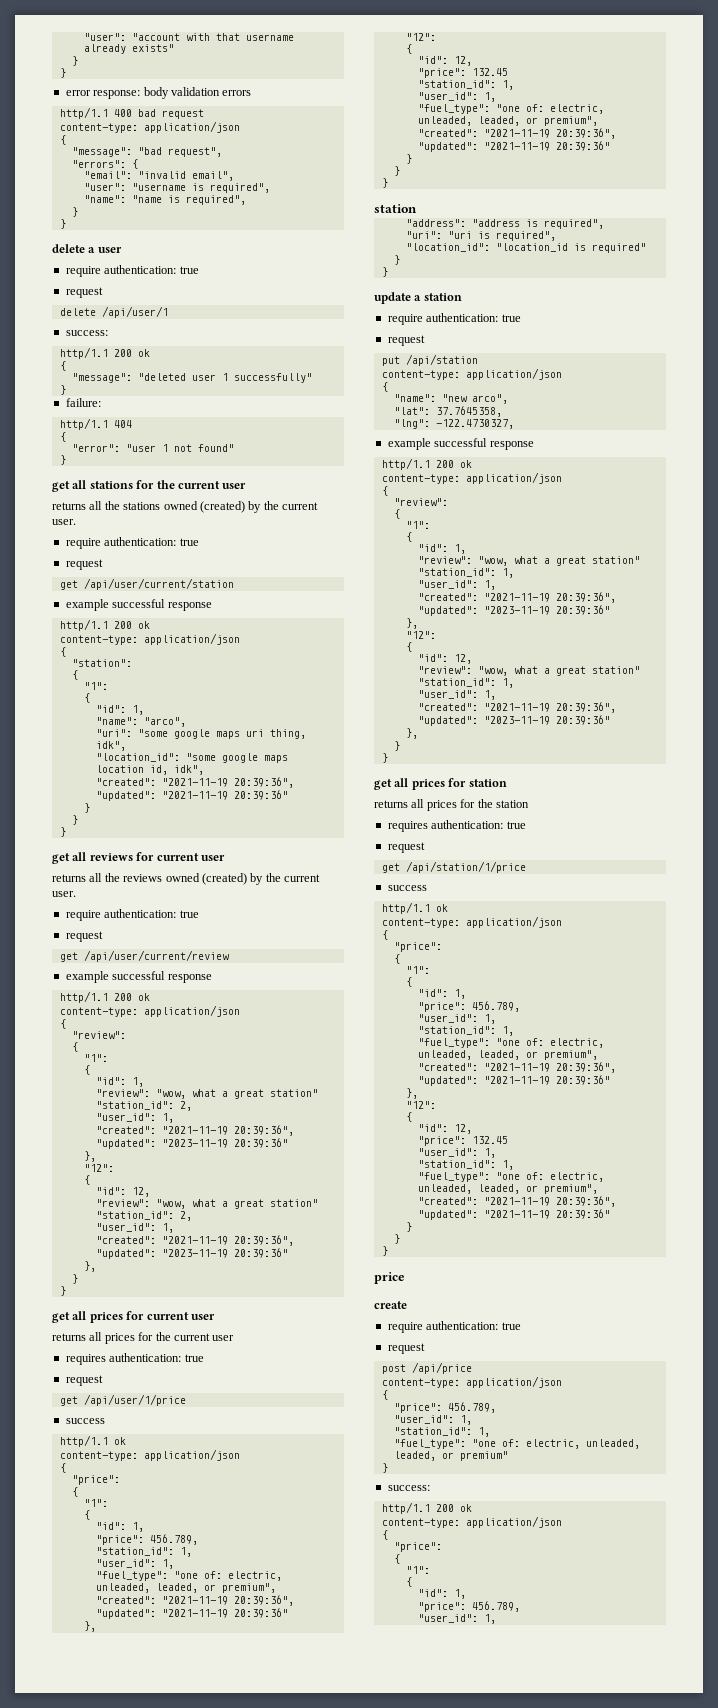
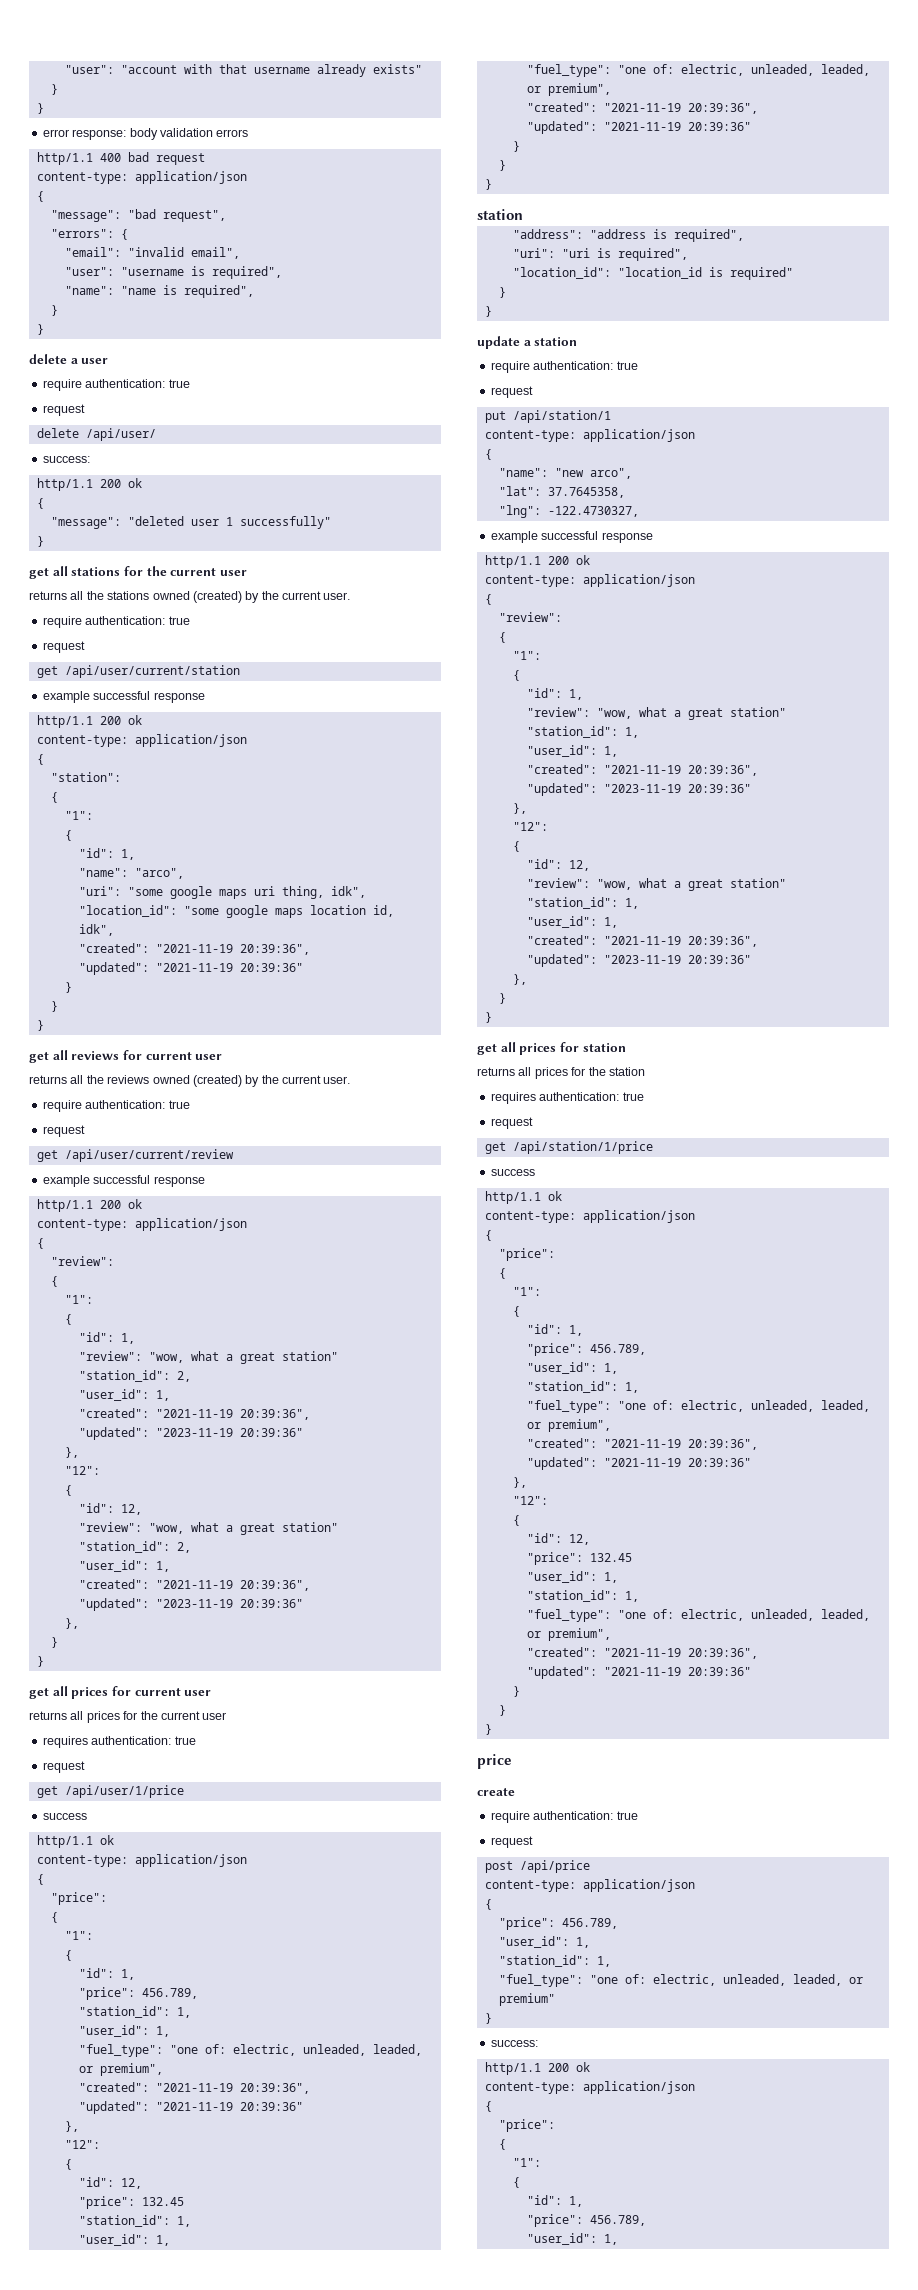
[101,306,168,318] /api/user/1 -> [85,428,156,441] /api/user/
[65,398,101,407] [59,418,132,430] [59,432,66,442] [71,444,234,452] [59,455,66,465] // failure: // http/1.1 404 // { // "error": "user 1 not found" // } -> (44, 541) none
[405,354,478,366] /api/station -> [512,410,611,423] /api/station/1

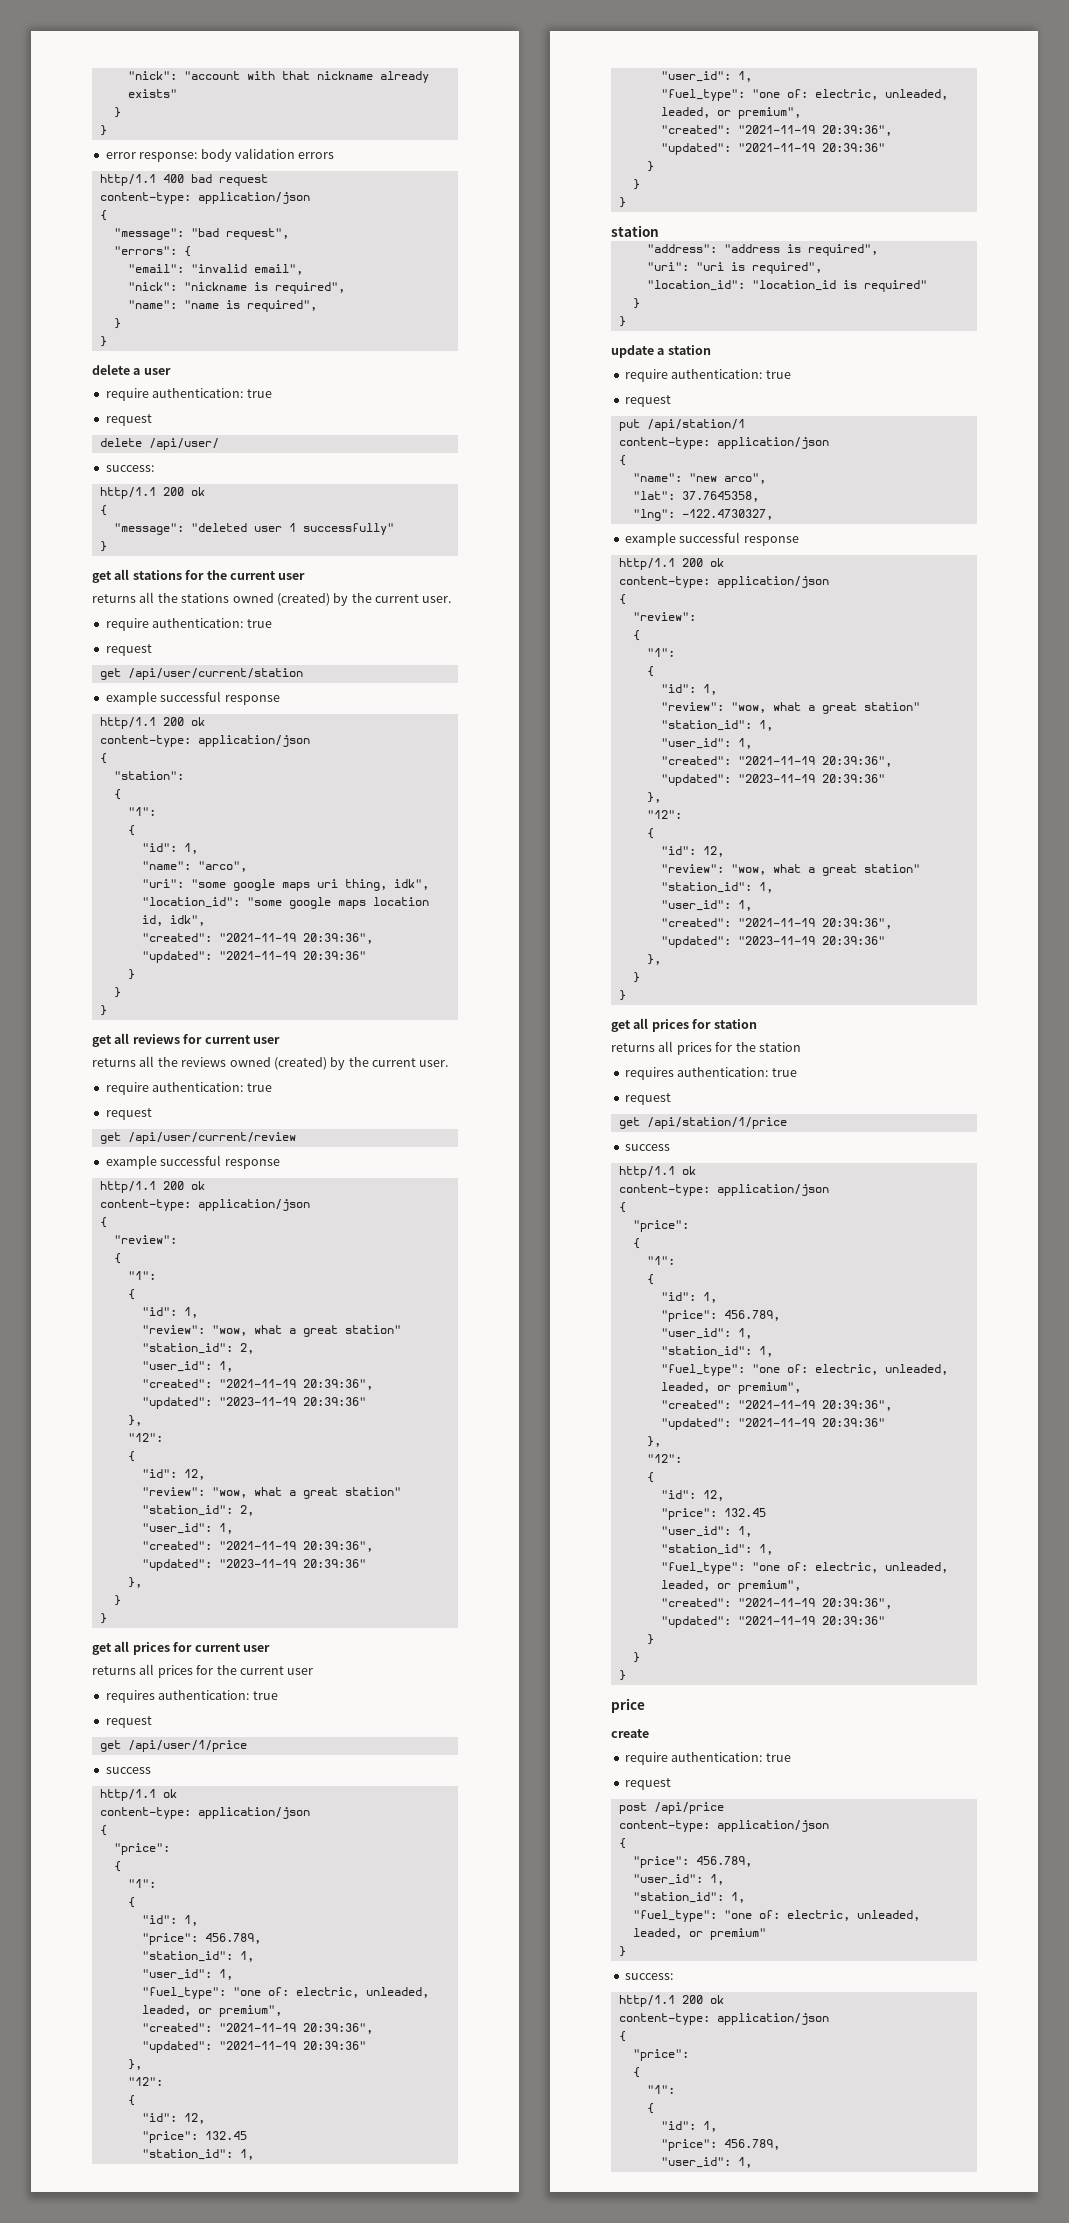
[64,65,114,74] "user": -> [127,71,177,80] "nick":
[253,67,310,74] username -> [316,71,373,80] nickname
[64,267,184,276] "user": "username -> [127,282,247,291] "nick": "nickname

